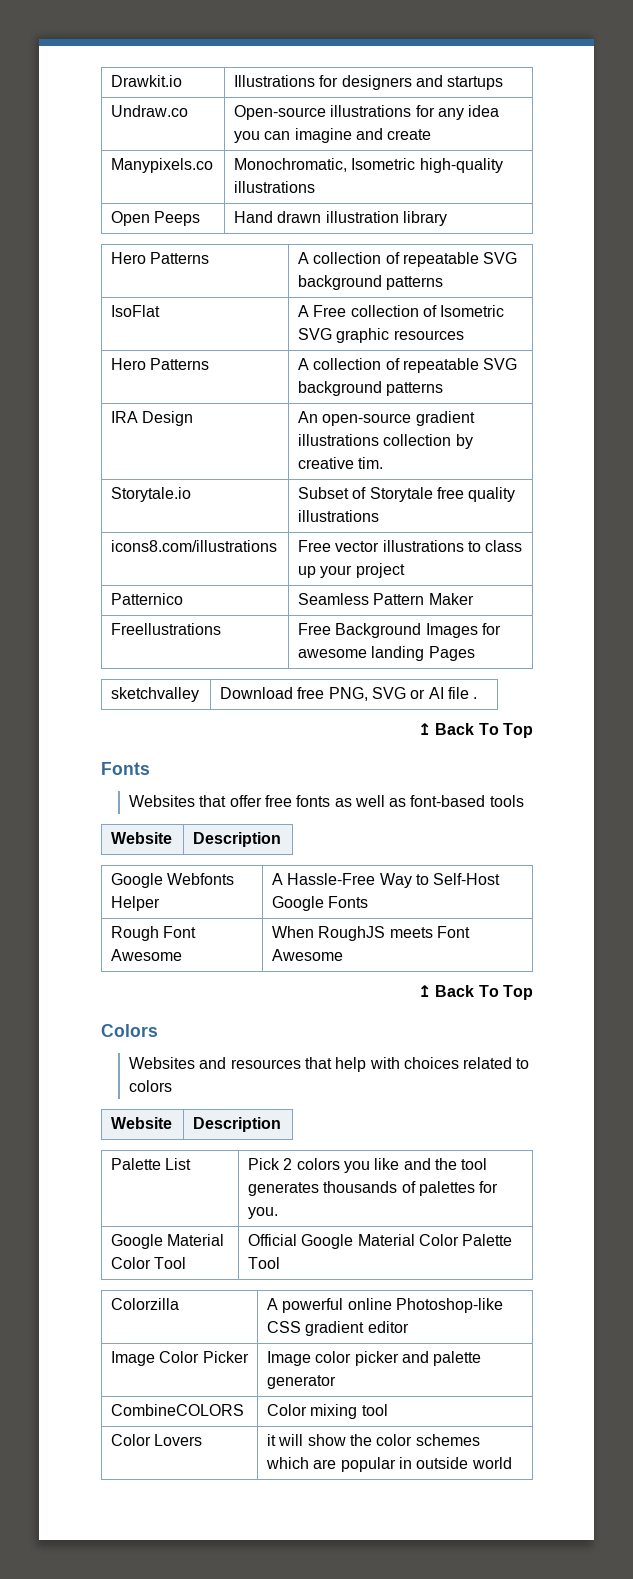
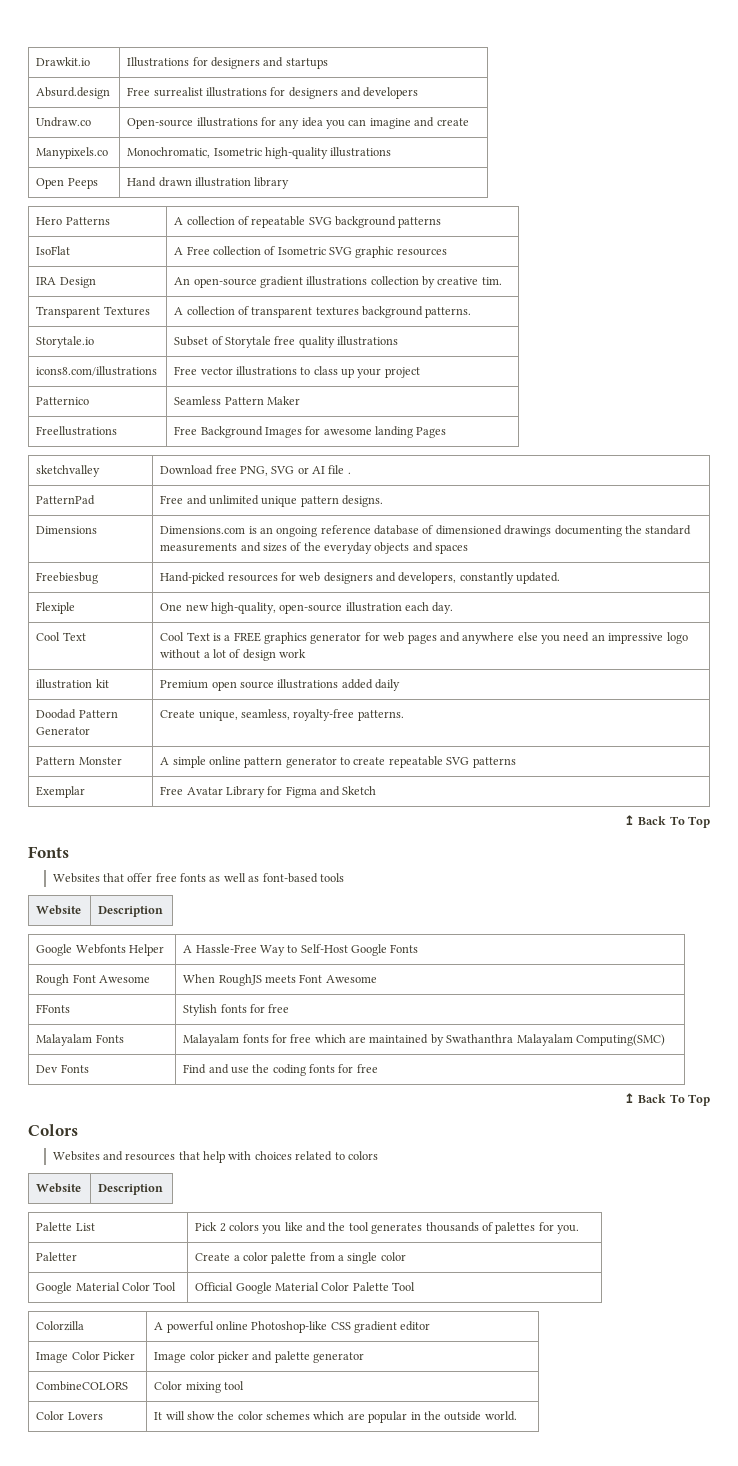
(504, 83) none -> [36,87,111,99] [127,87,419,99] // Absurd.design | Free surrealist illustrations for designers and developers
[111,358,210,370] [298,358,518,373] [298,381,444,396] // Hero Patterns | A collection of repeatable SVG background patterns -> (447, 252) none
(384, 463) none -> [36,306,150,318] [174,306,472,318] // Transparent Textures | A collection of transparent textures background patterns.
(478, 698) none -> [36,495,96,505] [160,495,384,507] [36,526,98,534] [160,525,692,537] [160,542,469,554] [36,572,99,584] [160,572,561,584] [36,602,76,614] [160,602,454,614] [36,632,86,641] [160,632,688,644] [160,649,307,661] [36,679,109,689] [160,679,401,691] [36,709,118,719] [36,727,91,735] [160,709,404,721] [36,757,122,765] [160,756,516,768] [36,786,86,798] [160,786,377,798] // PatternPad | Free and unlimited unique pattern designs. // Dimensions | Dimensions.com is an ongoing reference database of dimensioned drawings documenting the standard measurements and sizes of the everyday objects and spaces // Freebiesbug | Hand-picked resources for web designers and developers, constantly updated. // Flexiple | One new high-quality, open-source illustration each day. // Cool Text | Cool Text is a FREE graphics generator for web pages and anywhere else you need an impressive logo without a lot of design work // illustration kit | Premium open source illustrations added daily // Doodad Pattern Generator | Create unique, seamless, royalty-free patterns. // Pattern Monster | A simple online pattern generator to create repeatable SVG patterns // Exemplar | Free Avatar Library for Figma and Sketch
(344, 955) none -> [36,1004,71,1013] [183,1004,290,1016] [36,1034,124,1046] [183,1034,665,1046] [36,1064,89,1073] [183,1064,378,1076] // FFonts | Stylish fonts for free // Malayalam Fonts | Malayalam fonts for free which are maintained by Swathanthra Malayalam Computing(SMC) // Dev Fonts | Find and use the coding fonts for free
(279, 1213) none -> [36,1252,78,1261] [195,1252,406,1264] // Paletter | Create a color palette from a single color
[267,1434,277,1446] it -> [154,1412,163,1420] It
[416,1457,512,1469] outside world -> [423,1411,517,1421] the outside world.

